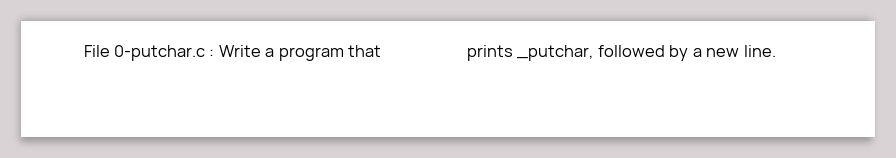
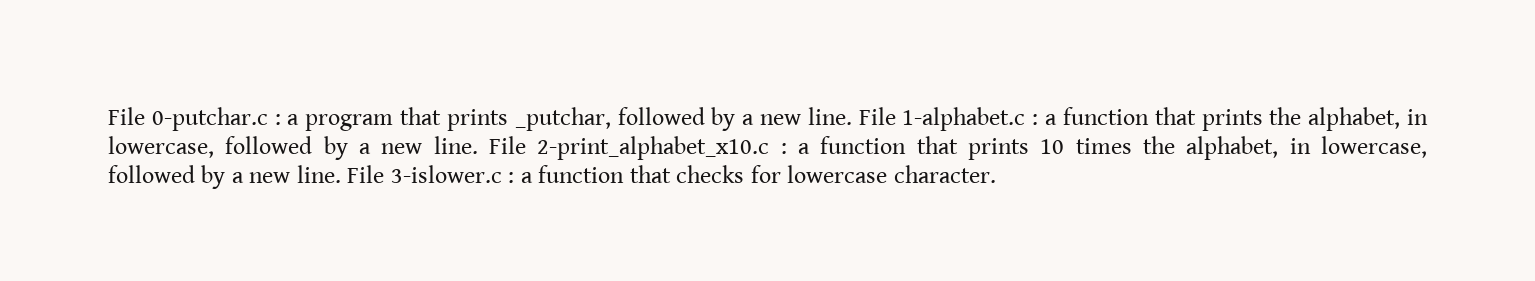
[218,45,261,57] Write -> (281, 119) none
(776, 51) none -> [858,107,1429,131] [108,136,1427,160] [108,165,996,189] File 1-alphabet.c : a function that prints the alphabet, in lowercase, followed by a new line. File 2-print_alphabet_x10.c : a function that prints 10 times the alphabet, in lowercase, followed by a new line. File 3-islower.c : a function that checks for lowercase character.

